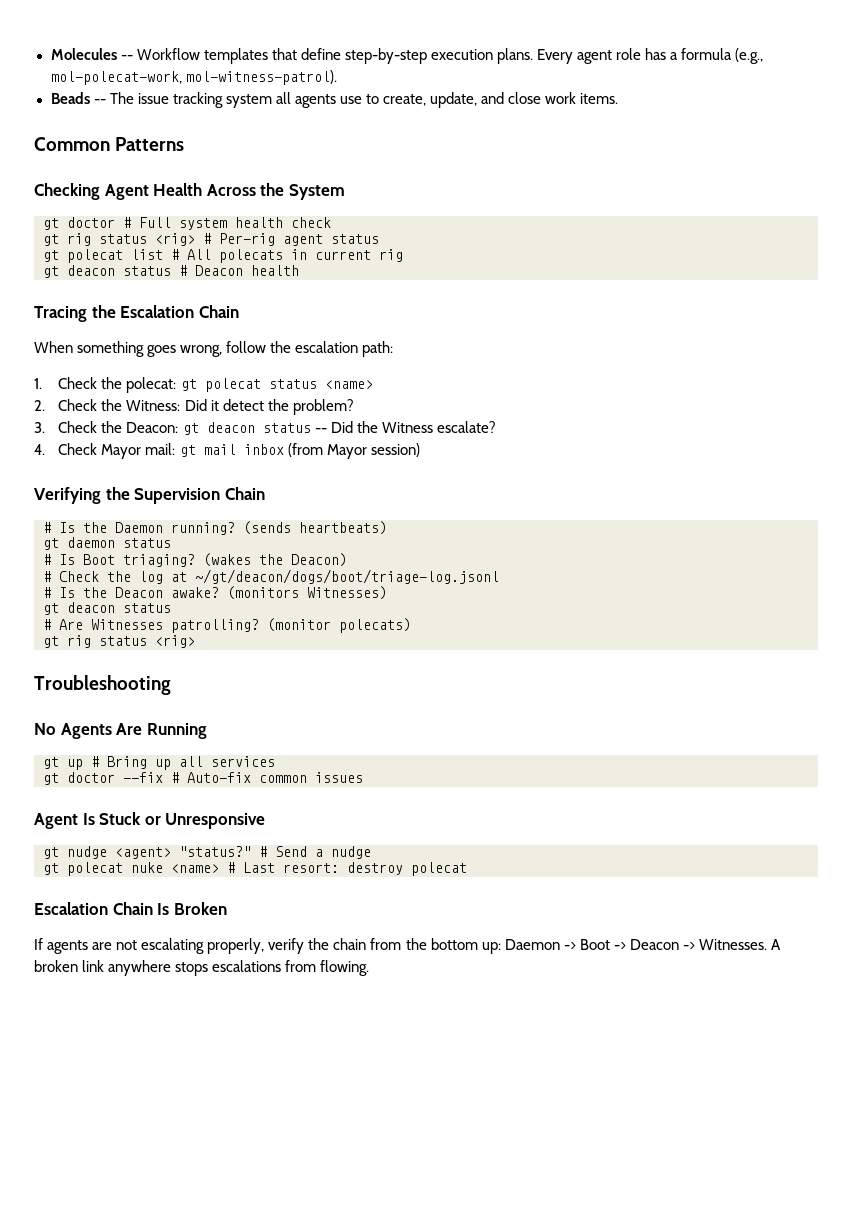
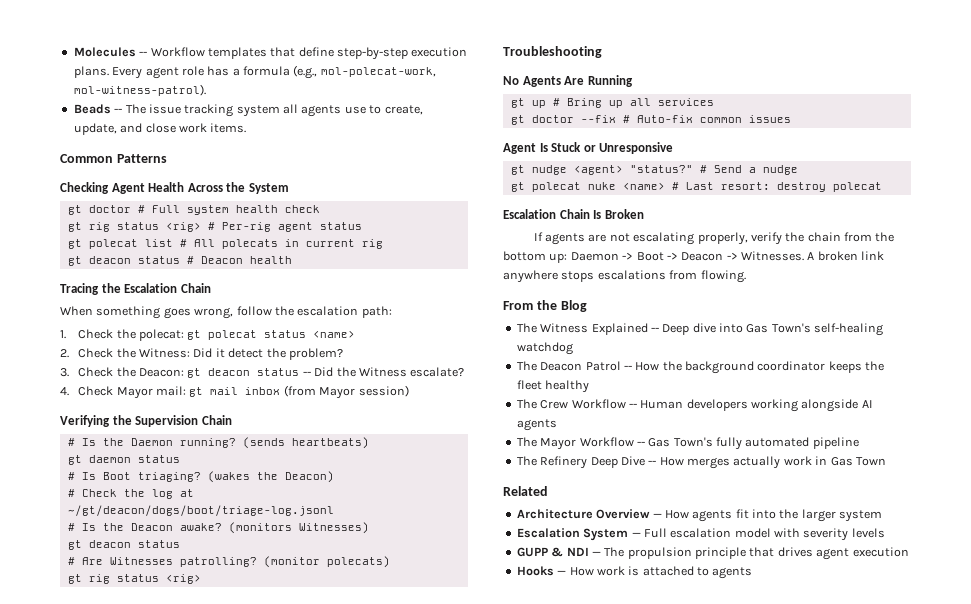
(370, 968) none -> [503,300,587,312] [516,323,884,336] [516,342,573,355] [516,361,885,374] [516,380,590,393] [516,399,873,412] [516,419,557,431] [516,437,859,450] [516,456,886,469] [503,486,548,496] [516,509,883,522] [516,528,885,541] [516,547,909,560] [516,566,753,579] // From the Blog // The Witness Explained -- Deep dive into Gas Town's self-healing watchdog // The Deacon Patrol -- How the background coordinator keeps the fleet healthy // The Crew Workflow -- Human developers working alongside AI agents // The Mayor Workflow -- Gas Town's fully automated pipeline // The Refinery Deep Dive -- How merges actually work in Gas Town // Related // Architecture Overview — How agents fit into the larger system // Escalation System — Full escalation model with severity levels // GUPP & NDI — The propulsion principle that drives agent execution // Hooks — How work is attached to agents

